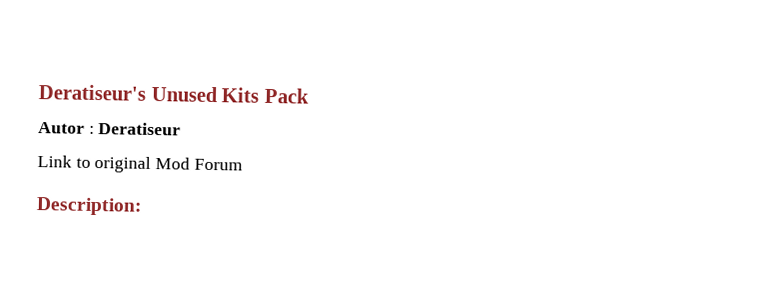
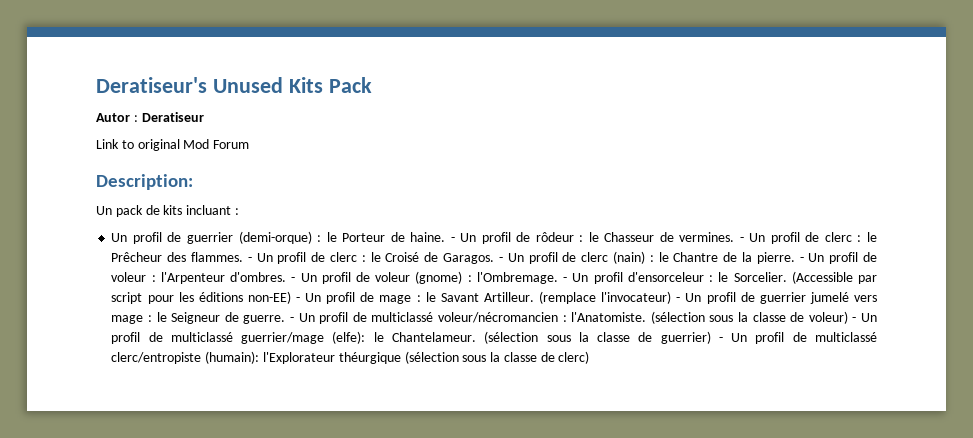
(143, 206) none -> [96,205,239,217] [111,231,878,244] [111,251,877,264] [111,271,878,284] [111,291,878,304] [111,311,878,324] [111,331,877,344] [111,351,590,364] // Un pack de kits incluant : // Un profil de guerrier (demi-orque) : le Porteur de haine. - Un profil de rôdeur : le Chasseur de vermines. - Un profil de clerc : le Prêcheur des flammes. - Un profil de clerc : le Croisé de Garagos. - Un profil de clerc (nain) : le Chantre de la pierre. - Un profil de voleur : l'Arpenteur d'ombres. - Un profil de voleur (gnome) : l'Ombremage. - Un profil d'ensorceleur : le Sorcelier. (Accessible par script pour les éditions non-EE) - Un profil de mage : le Savant Artilleur. (remplace l'invocateur) - Un profil de guerrier jumelé vers mage : le Seigneur de guerre. - Un profil de multiclassé voleur/nécromancien : l'Anatomiste. (sélection sous la classe de voleur) - Un profil de multiclassé guerrier/mage (elfe): le Chantelameur. (sélection sous la classe de guerrier) - Un profil de multiclassé clerc/entropiste (humain): l'Explorateur théurgique (sélection sous la classe de clerc)

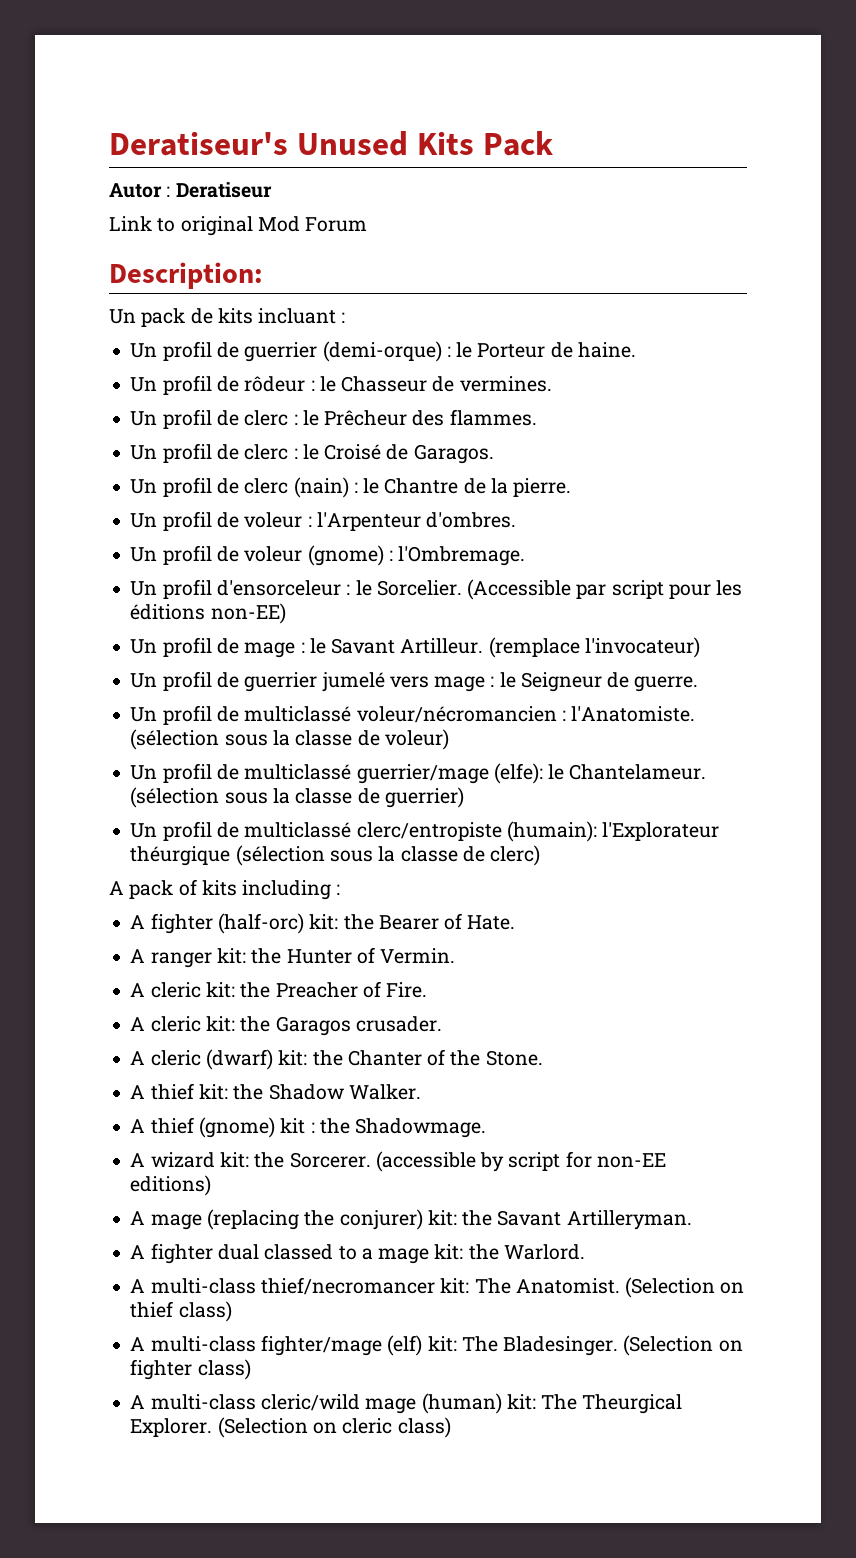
[450,237,455,242] - -> (636, 350) //
[739,237,744,242] - -> (552, 384) //
[247,257,252,262] - -> (537, 417) //
[498,257,503,262] - -> (494, 454) //
[799,257,804,262] - -> (572, 487) //
[291,277,296,282] - -> (517, 520) //
[563,277,568,282] - -> (526, 556) //
[295,297,300,302] - -> (286, 613) //
[676,297,681,302] - -> (700, 647) //
[290,317,294,322] - -> (699, 684) //
[852,317,857,322] - -> (449, 739) //
[718,337,723,342] - -> (464, 797) //
(590, 357) none -> [109,879,341,900] [130,913,516,934] [130,947,456,968] [130,981,428,998] [130,1016,442,1036] [130,1049,543,1070] [130,1083,421,1100] [130,1117,487,1138] [130,1151,666,1172] [130,1175,212,1196] [130,1209,692,1230] [130,1243,585,1264] [130,1277,745,1298] [130,1301,232,1322] [130,1335,743,1356] [130,1359,251,1380] [130,1393,683,1414] [130,1417,451,1438] // A pack of kits including : // A fighter (half-orc) kit: the Bearer of Hate. // A ranger kit: the Hunter of Vermin. // A cleric kit: the Preacher of Fire. // A cleric kit: the Garagos crusader. // A cleric (dwarf) kit: the Chanter of the Stone. // A thief kit: the Shadow Walker. // A thief (gnome) kit : the Shadowmage. // A wizard kit: the Sorcerer. (accessible by script for non-EE editions) // A mage (replacing the conjurer) kit: the Savant Artilleryman. // A fighter dual classed to a mage kit: the Warlord. // A multi-class thief/necromancer kit: The Anatomist. (Selection on thief class) // A multi-class fighter/mage (elf) kit: The Bladesinger. (Selection on fighter class) // A multi-class cleric/wild mage (human) kit: The Theurgical Explorer. (Selection on cleric class)

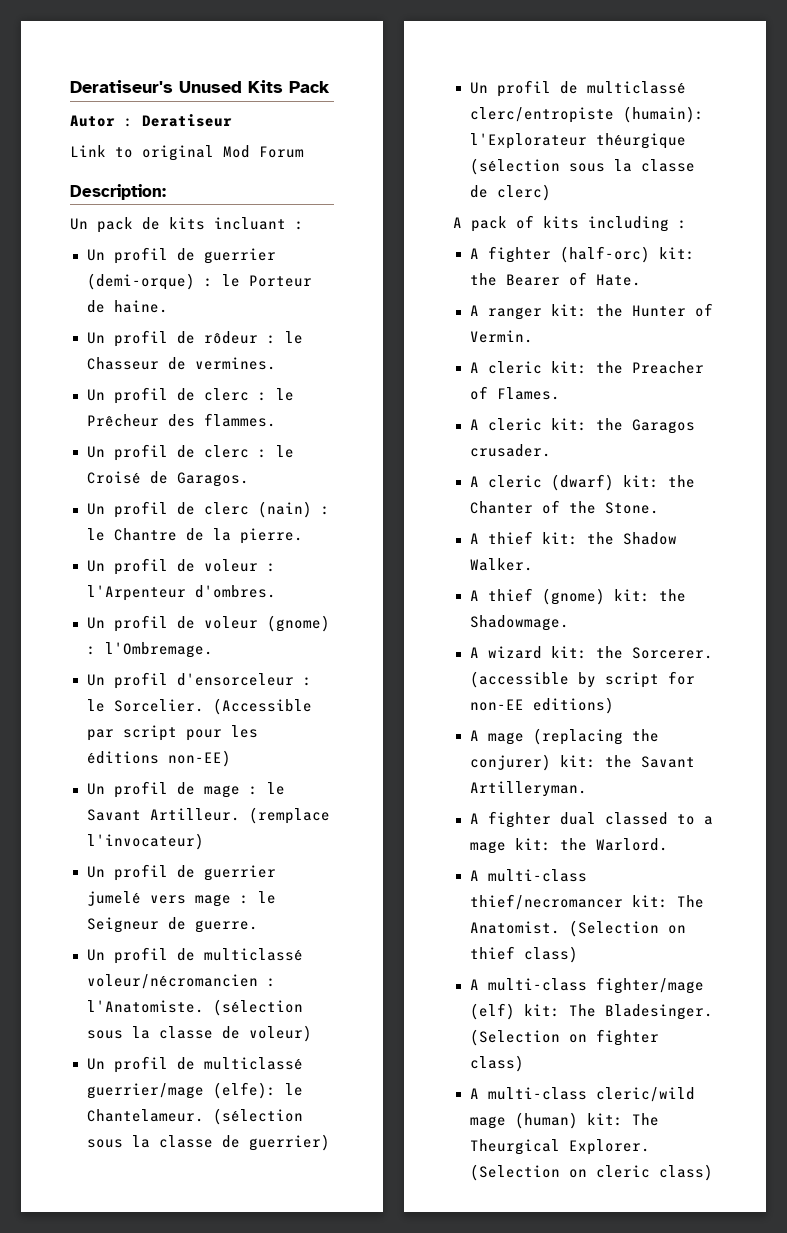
[386,982,428,998] Fire. -> [496,387,560,400] Flames.
[280,1118,315,1134] kit : -> [613,589,650,602] kit:

